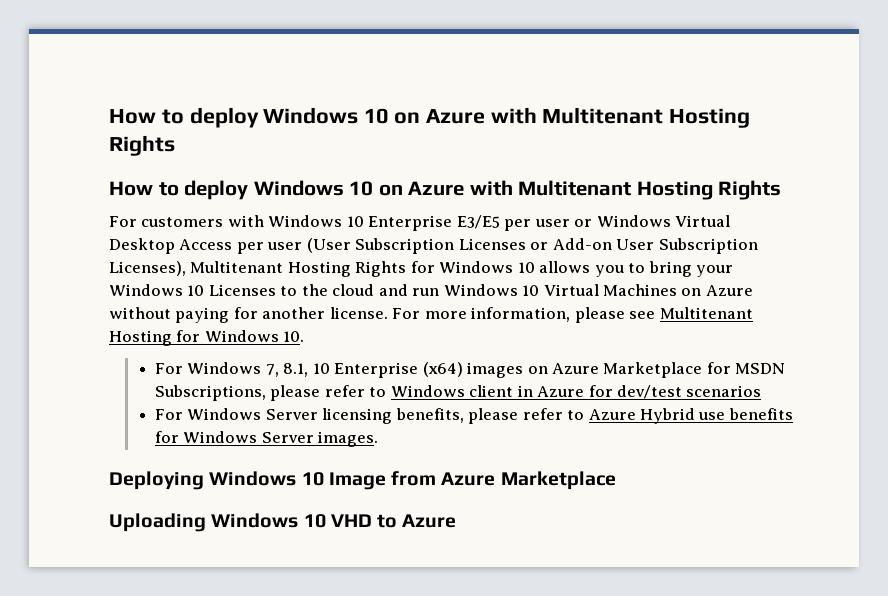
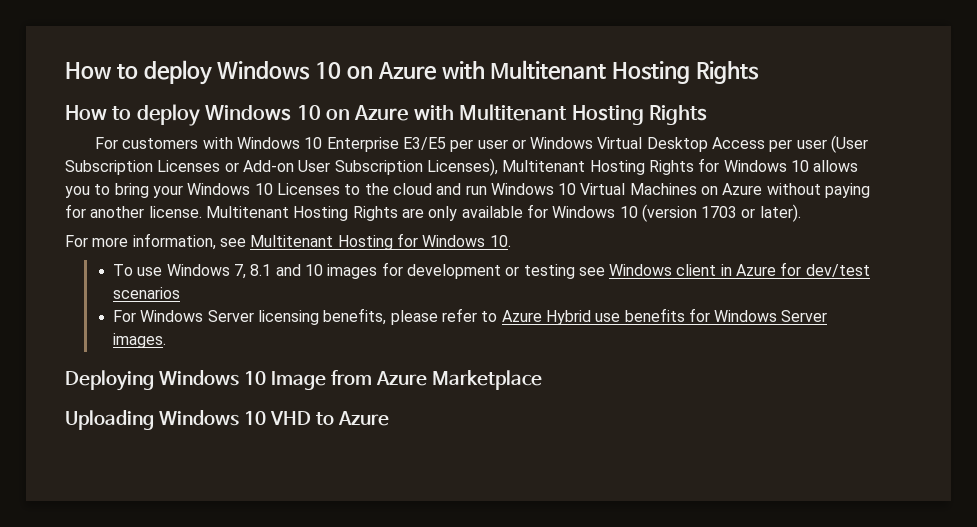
(388, 313) none -> [205,204,801,222] Multitenant Hosting Rights are only available for Windows 10 (version 1703 or later). //
[574,307,625,323] please -> (216, 241) none
[154,362,786,378] [154,385,387,401] For Windows 7, 8.1, 10 Enterprise (x64) images on Azure Marketplace for MSDN Subscriptions, please refer to -> [112,262,605,279] To use Windows 7, 8.1 and 10 images for development or testing see

